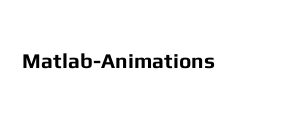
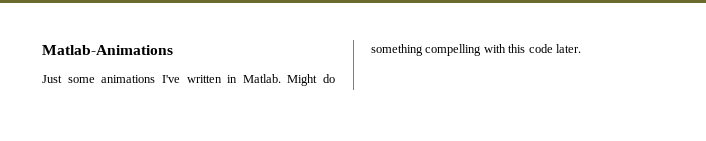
(215, 61) none -> [42,74,335,86] [371,44,581,56] // Just some animations I've written in Matlab. Might do something compelling with this code later.

